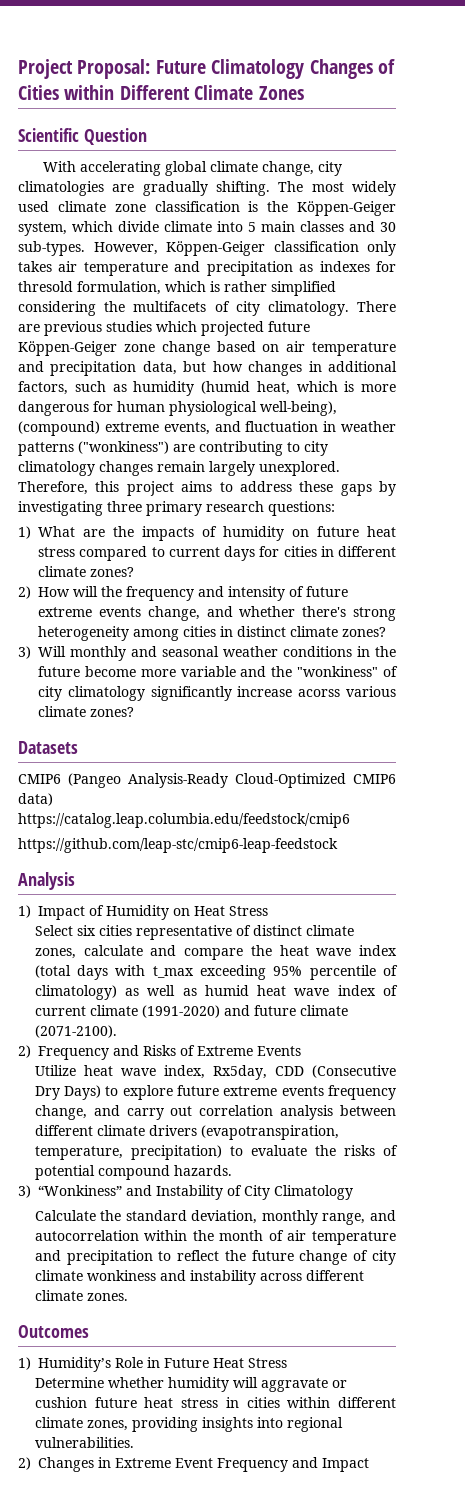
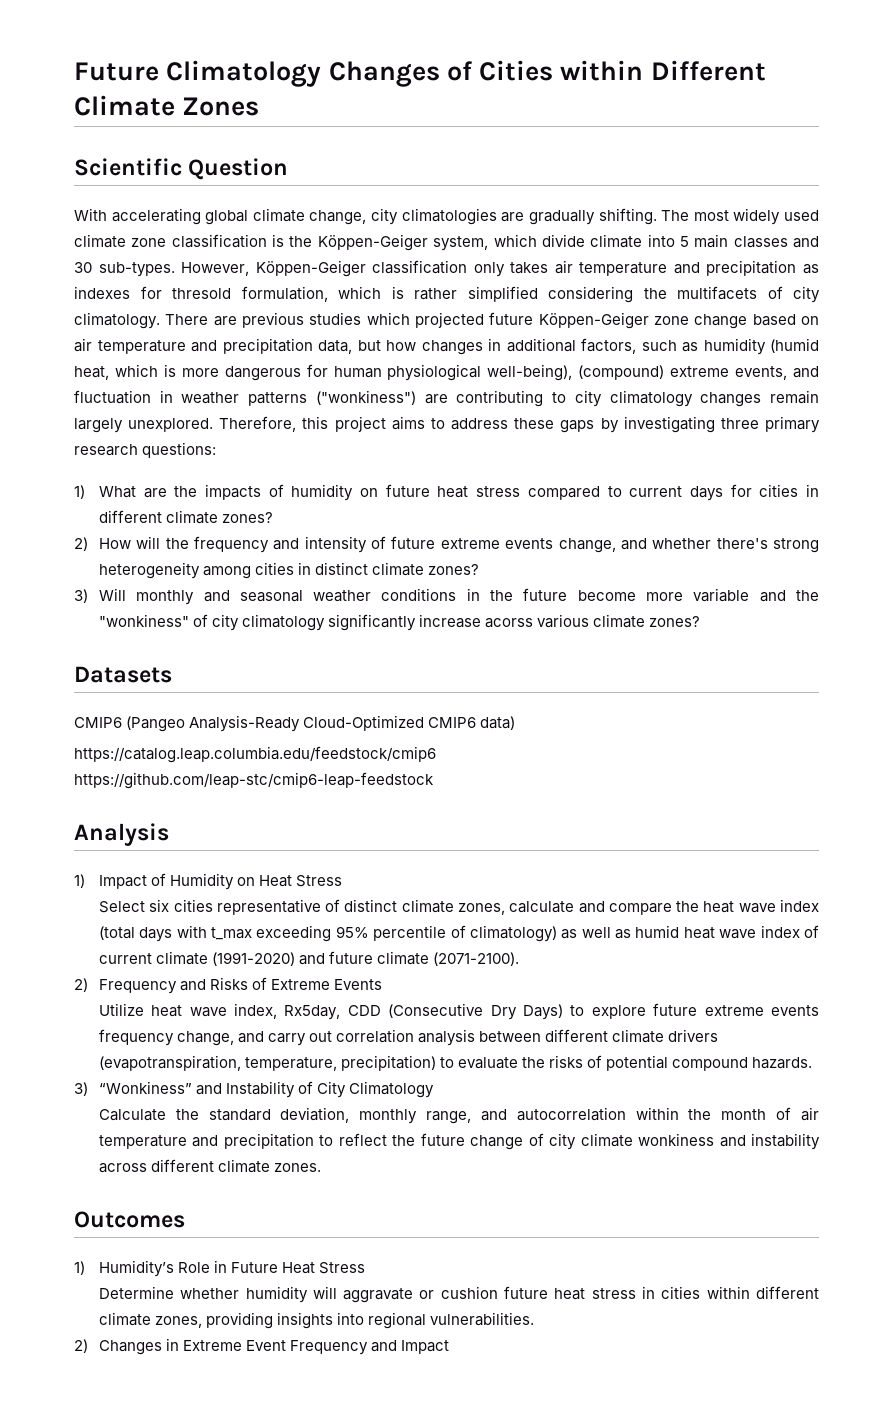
[18,59,151,79] Project Proposal: -> (74, 71) none

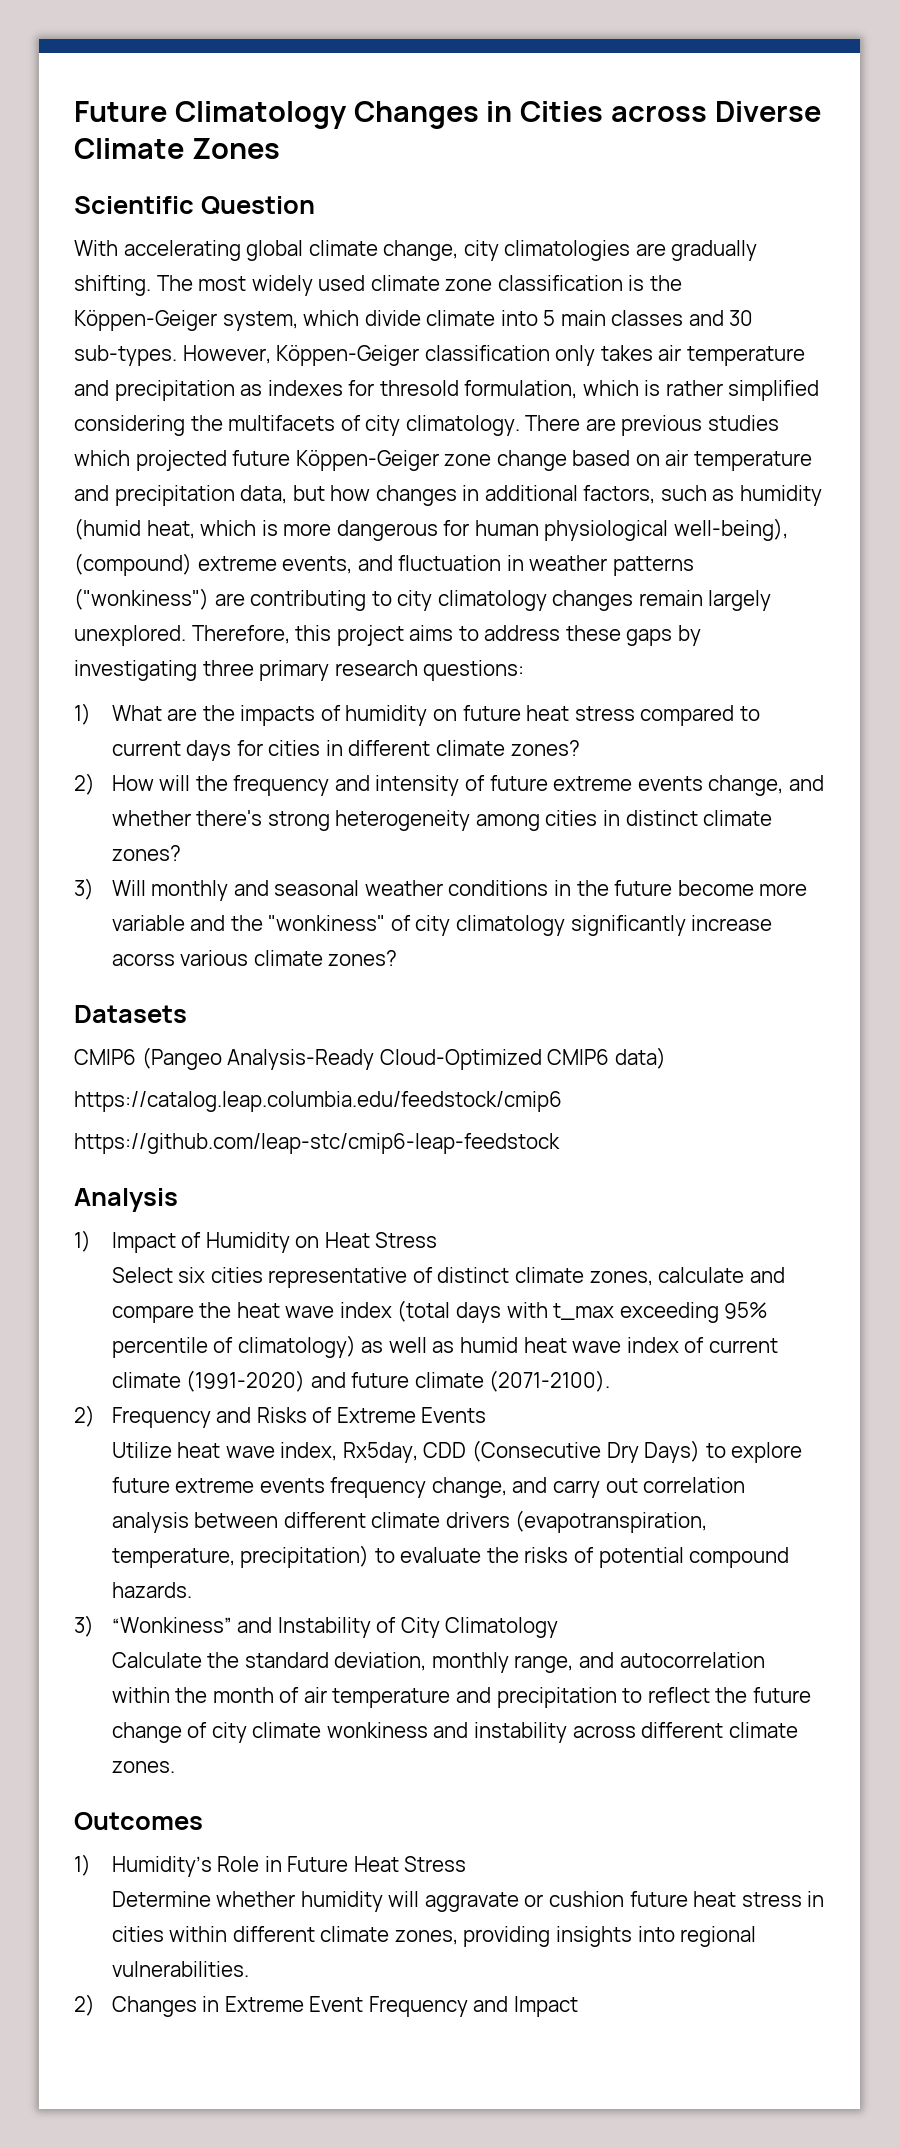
[446,60,766,81] of Cities within Different -> [486,101,821,122] in Cities across Diverse

